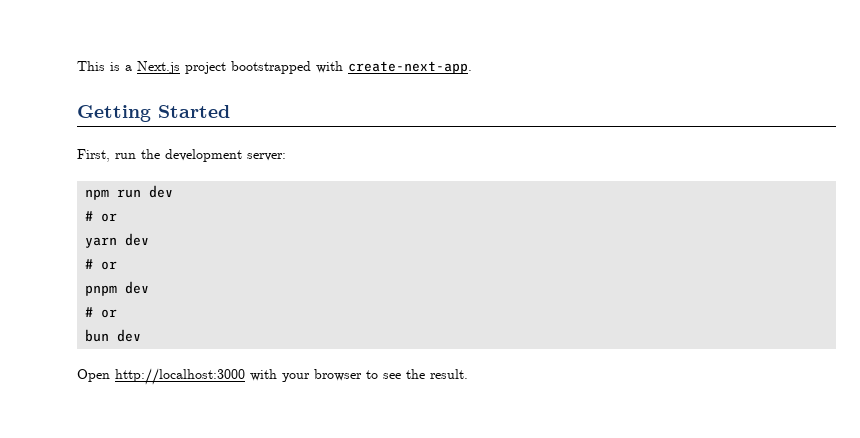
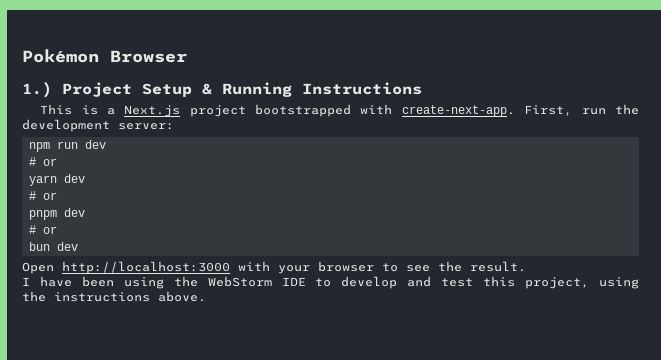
(77, 66) none -> [22,49,187,63] [22,82,422,98] Pokémon Browser // 1.) Project Setup & Running Instructions //
[77,105,230,122] // Getting Started // -> (515, 111) none
(468, 374) none -> [22,276,639,289] [22,291,206,302] // I have been using the WebStorm IDE to develop and test this project, using the instructions above.

